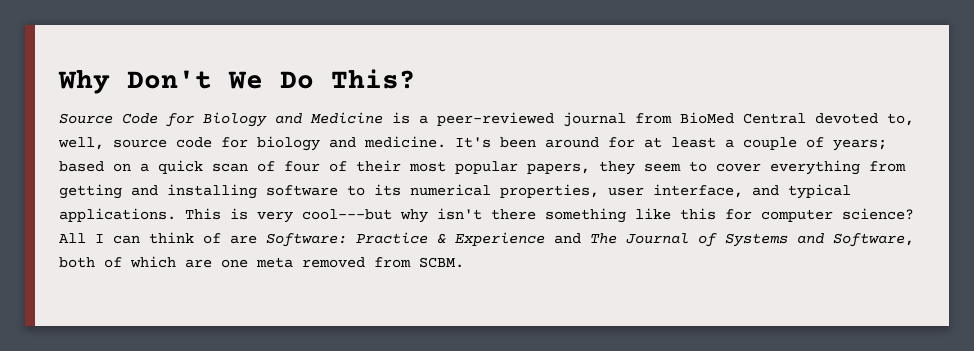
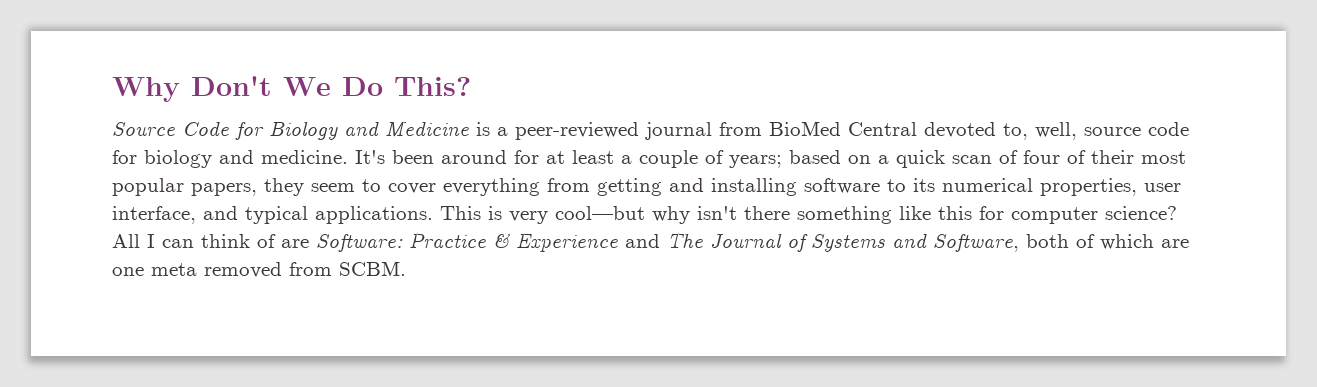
[302,209,392,220] cool---but -> [555,206,645,220] cool—but

